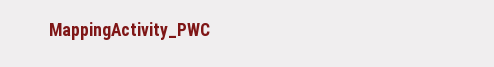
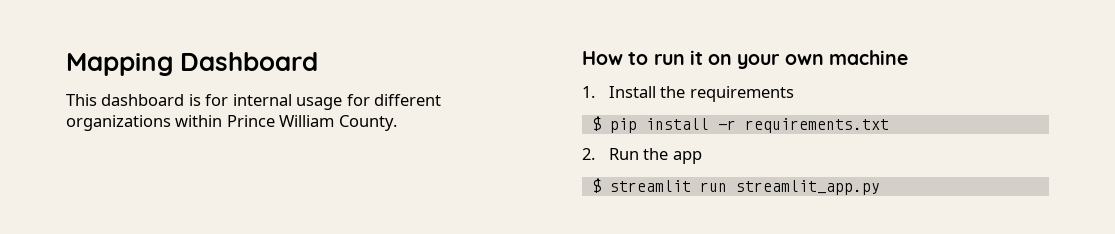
[49,22,210,40] MappingActivity_PWC -> [66,52,319,76] [66,94,442,110] [66,115,397,131] [582,50,908,69] [582,86,794,102] [591,116,889,133] [582,148,702,164] [591,178,880,195] Mapping Dashboard // This dashboard is for internal usage for different organizations within Prince William County. // How to run it on your own machine // 1. Install the requirements // $ pip install -r requirements.txt // 2. Run the app // $ streamlit run streamlit_app.py

